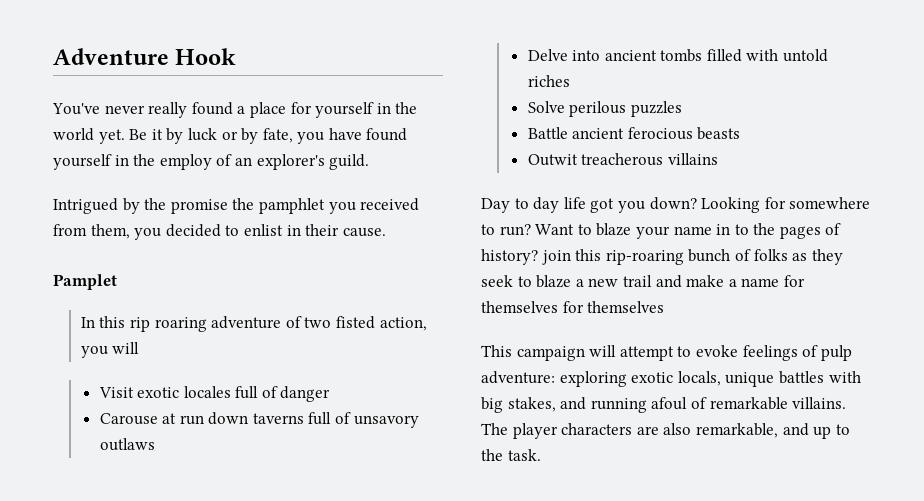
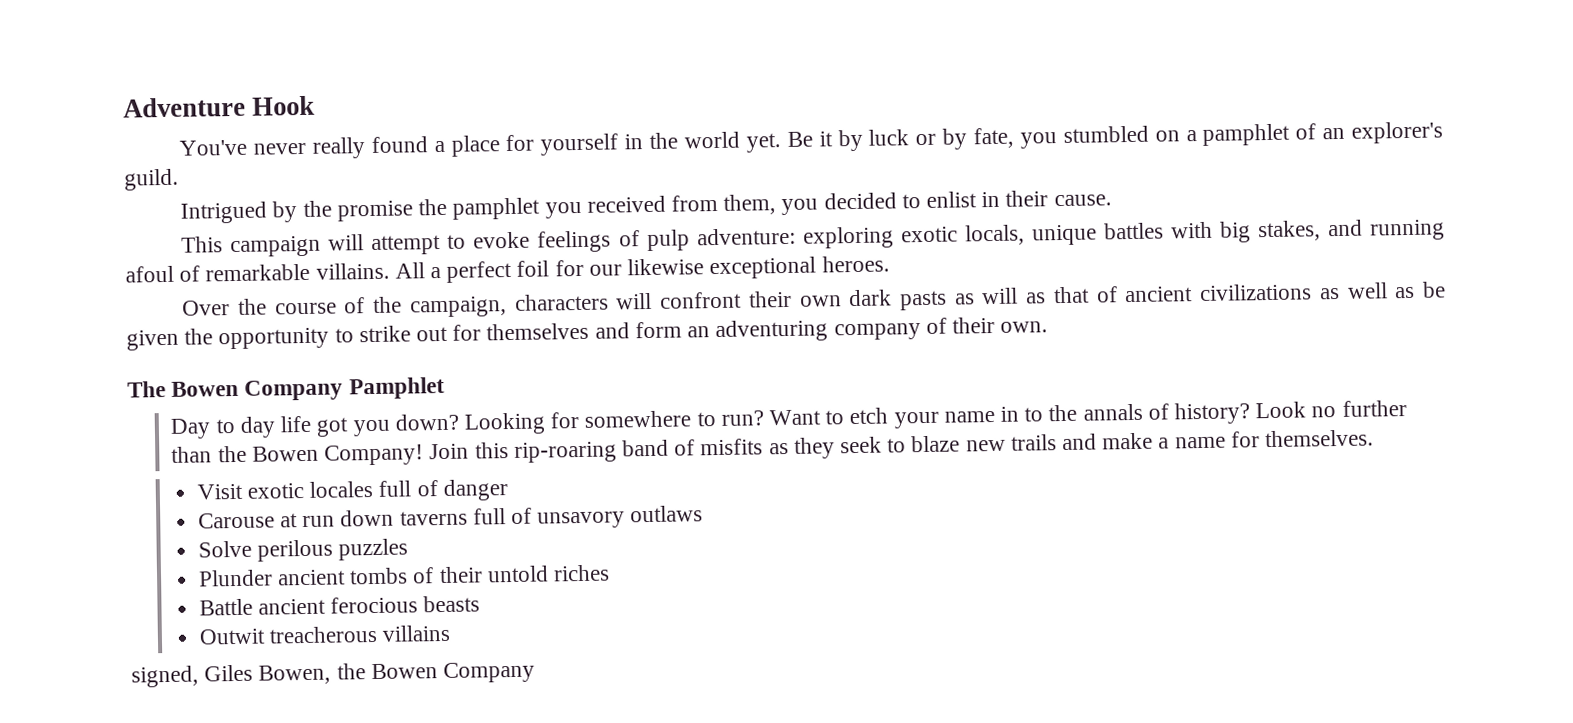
[328,128,408,141] [53,154,212,170] have found yourself in the employ -> [1062,123,1291,146] stumbled on a pamphlet
[53,274,117,290] [80,316,427,332] [80,342,140,358] [98,386,331,402] [99,412,419,428] [99,438,155,451] [527,49,829,62] [527,75,570,87] [527,101,682,117] [527,127,741,140] [527,153,718,166] [481,197,871,213] [481,223,842,239] [481,249,843,265] [481,275,805,288] [481,301,665,313] // Pamplet // In this rip roaring adventure of two fisted action, you will // Visit exotic locales full of danger // Carouse at run down taverns full of unsavory outlaws // Delve into ancient tombs filled with untold riches // Solve perilous puzzles // Battle ancient ferocious beasts // Outwit treacherous villains // Day to day life got you down? Looking for somewhere to run? Want to blaze your name in to the pages of history? join this rip-roaring bunch of folks as they seek to blaze a new trail and make a name for themselves for themselves -> (1112, 200) none
[481,423,850,439] [481,449,541,461] The player characters are also remarkable, and up to the task. -> [394,255,890,283] [182,281,1446,318] [126,316,1049,351] [127,376,445,401] [170,400,1407,439] [171,429,1375,466] [196,479,508,501] [197,505,704,529] [197,538,409,562] [197,564,611,587] [198,595,481,616] [198,624,452,645] [131,661,536,688] All a perfect foil for our likewise exceptional heroes. // Over the course of the campaign, characters will confront their own dark pasts as will as that of ancient civilizations as well as be given the opportunity to strike out for themselves and form an adventuring company of their own. // The Bowen Company Pamphlet // Day to day life got you down? Looking for somewhere to run? Want to etch your name in to the annals of history? Look no further than the Bowen Company! Join this rip-roaring band of misfits as they seek to blaze new trails and make a name for themselves. // Visit exotic locales full of danger // Carouse at run down taverns full of unsavory outlaws // Solve perilous puzzles // Plunder ancient tombs of their untold riches // Battle ancient ferocious beasts // Outwit treacherous villains // signed, Giles Bowen, the Bowen Company

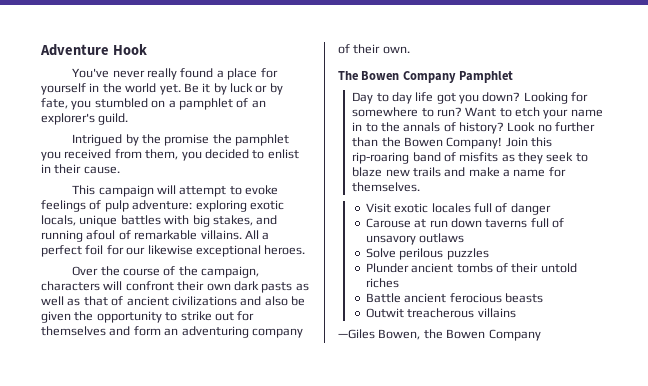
[981,287,1019,305] will -> [41,296,64,306] well
[1318,282,1416,300] as well as -> [240,296,288,306] and also
[131,664,254,688] signed, Giles -> [338,329,375,339] —Giles

